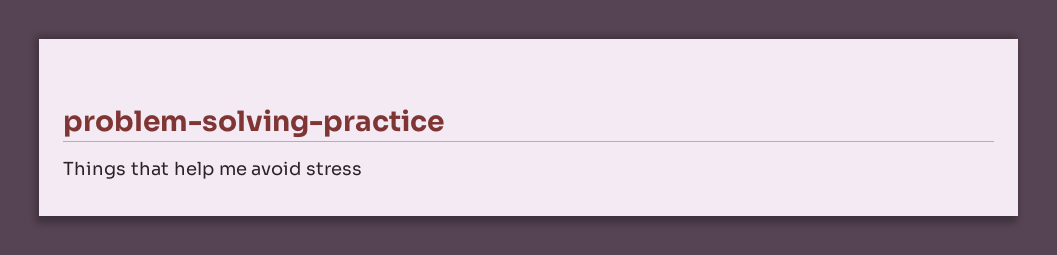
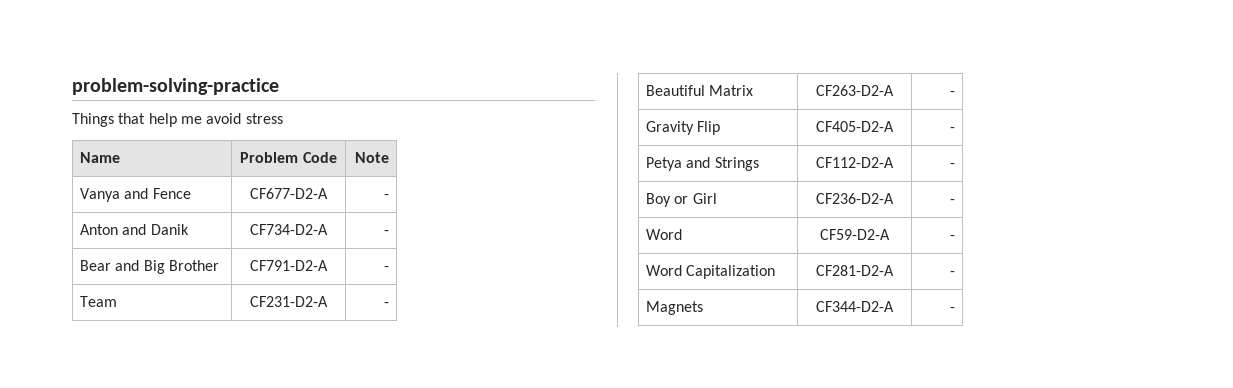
(363, 169) none -> [79,152,120,163] [240,152,337,163] [355,152,390,163] [79,188,191,202] [250,188,328,199] [384,194,390,199] [79,224,189,235] [250,224,328,235] [384,230,390,235] [79,260,219,274] [250,260,328,271] [384,266,390,271] [79,296,117,307] [250,296,328,307] [384,302,390,307] [645,85,754,96] [816,85,894,96] [950,91,956,96] [645,121,721,135] [816,121,894,132] [950,127,956,132] [645,157,759,171] [816,157,894,168] [950,163,956,168] [645,193,717,207] [816,193,894,204] [950,199,956,204] [645,229,682,240] [820,229,890,240] [950,235,956,240] [645,265,776,279] [816,265,894,276] [950,271,956,276] [645,301,703,315] [816,301,894,312] [950,307,956,312] // Name | Problem Code | Note // Vanya and Fence | CF677-D2-A | - // Anton and Danik | CF734-D2-A | - // Bear and Big Brother | CF791-D2-A | - // Team | CF231-D2-A | - // Beautiful Matrix | CF263-D2-A | - // Gravity Flip | CF405-D2-A | - // Petya and Strings | CF112-D2-A | - // Boy or Girl | CF236-D2-A | - // Word | CF59-D2-A | - // Word Capitalization | CF281-D2-A | - // Magnets | CF344-D2-A | -

